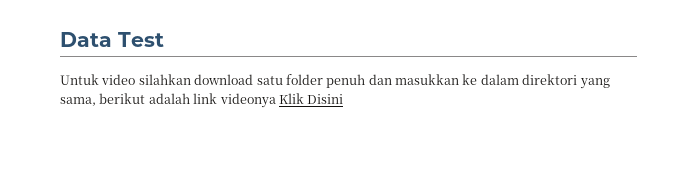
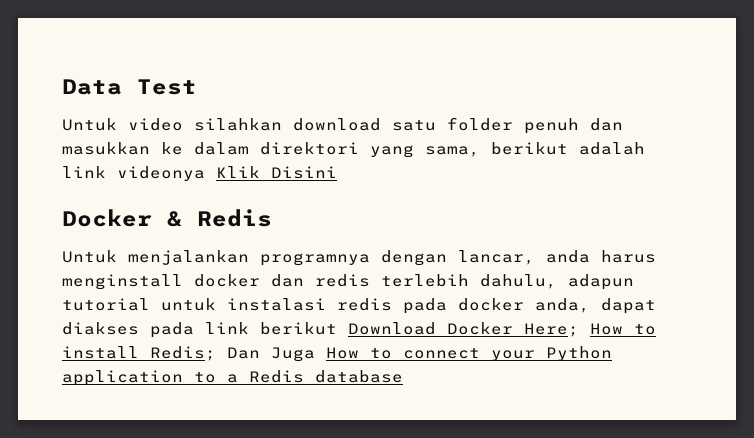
(344, 99) none -> [62,209,272,227] [62,250,656,266] [62,274,634,290] [62,298,656,314] [62,322,656,338] [62,346,612,362] [62,370,403,386] // Docker & Redis // Untuk menjalankan programnya dengan lancar, anda harus menginstall docker dan redis terlebih dahulu, adapun tutorial untuk instalasi redis pada docker anda, dapat diakses pada link berikut Download Docker Here; How to install Redis; Dan Juga How to connect your Python application to a Redis database

